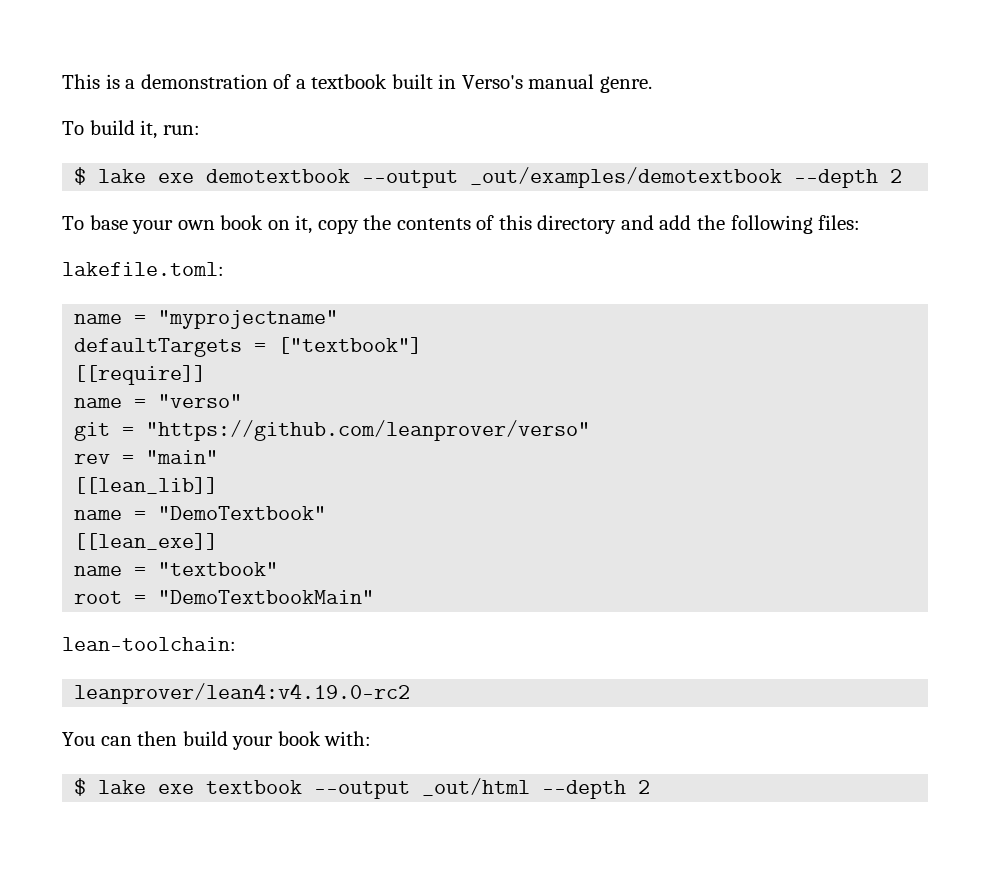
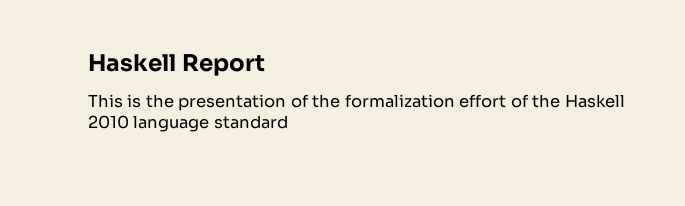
[62,74,652,93] [62,120,200,139] [74,167,903,188] [62,215,861,234] [62,262,224,276] [74,310,339,329] [74,337,423,357] [74,365,207,385] [74,394,243,408] [74,420,591,441] [74,450,219,464] [74,477,219,494] [74,506,327,520] [74,533,219,550] [74,562,279,576] [74,590,375,604] [62,637,236,651] [74,683,411,704] [62,731,372,750] [74,778,651,799] This is a demonstration of a textbook built in Verso's manual genre. // To build it, run: // $ lake exe demotextbook --output _out/examples/demotextbook --depth 2 // To base your own book on it, copy the contents of this directory and add the following files: // lakefile.toml: // name = "myprojectname" // defaultTargets = ["textbook"] // [[require]] // name = "verso" // git = "https://github.com/leanprover/verso" // rev = "main" // [[lean_lib]] // name = "DemoTextbook" // [[lean_exe]] // name = "textbook" // root = "DemoTextbookMain" // lean-toolchain: // leanprover/lean4:v4.19.0-rc2 // You can then build your book with: // $ lake exe textbook --output _out/html --depth 2 -> [88,54,266,76] [88,94,625,111] [88,115,288,132] Haskell Report // This is the presentation of the formalization effort of the Haskell 2010 language standard

